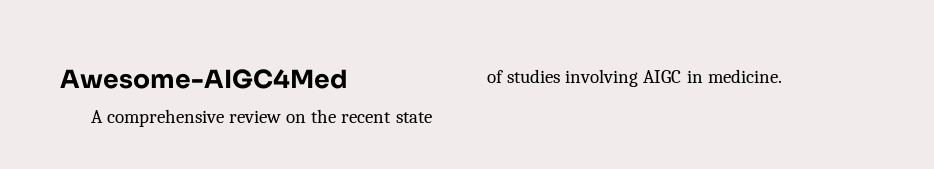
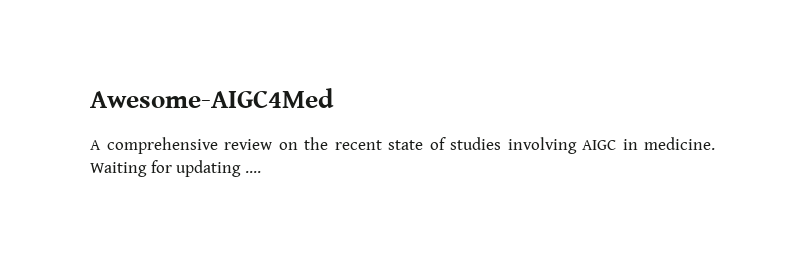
(782, 76) none -> [90,160,261,177] Waiting for updating ....

